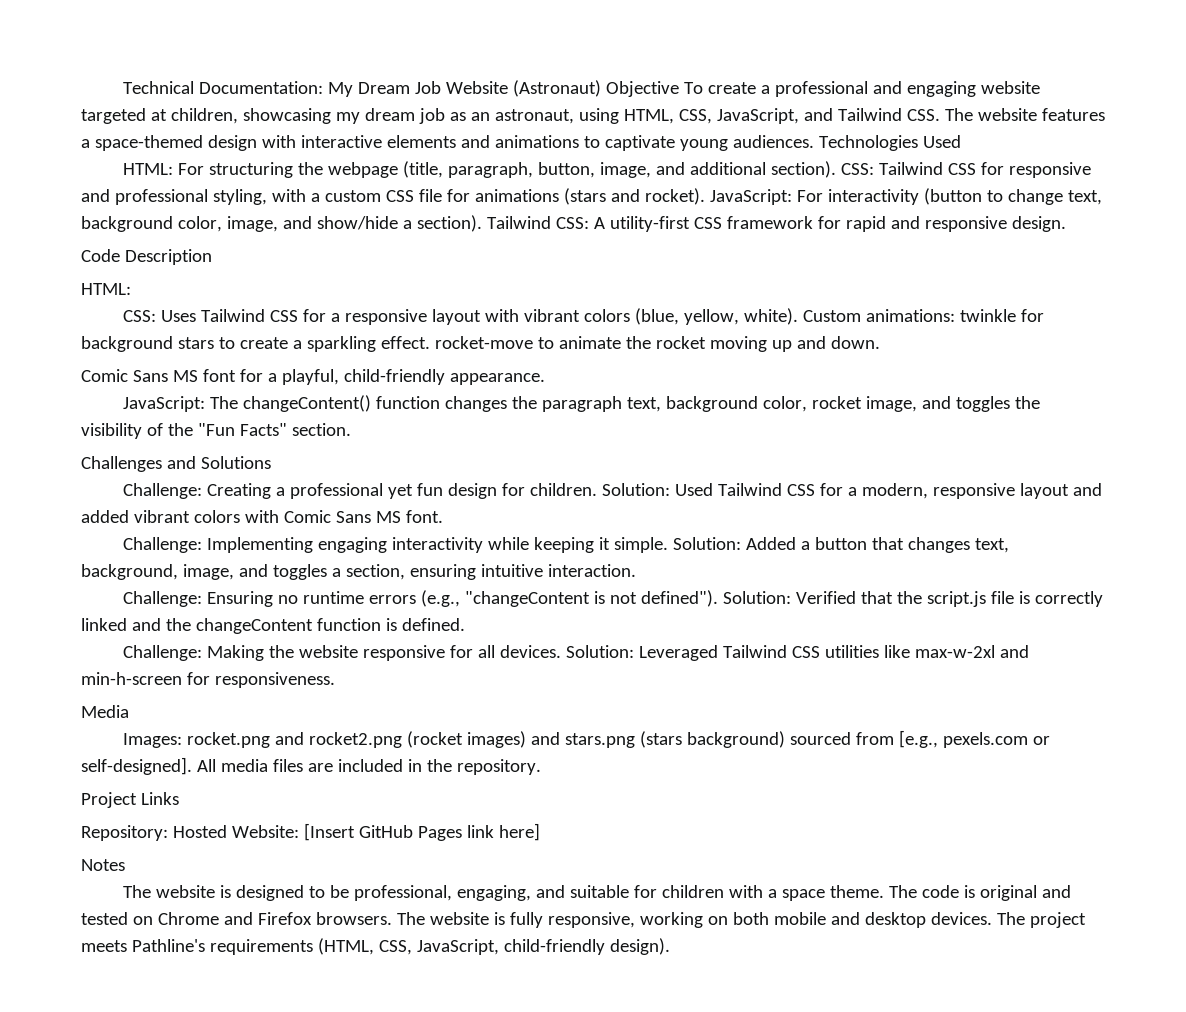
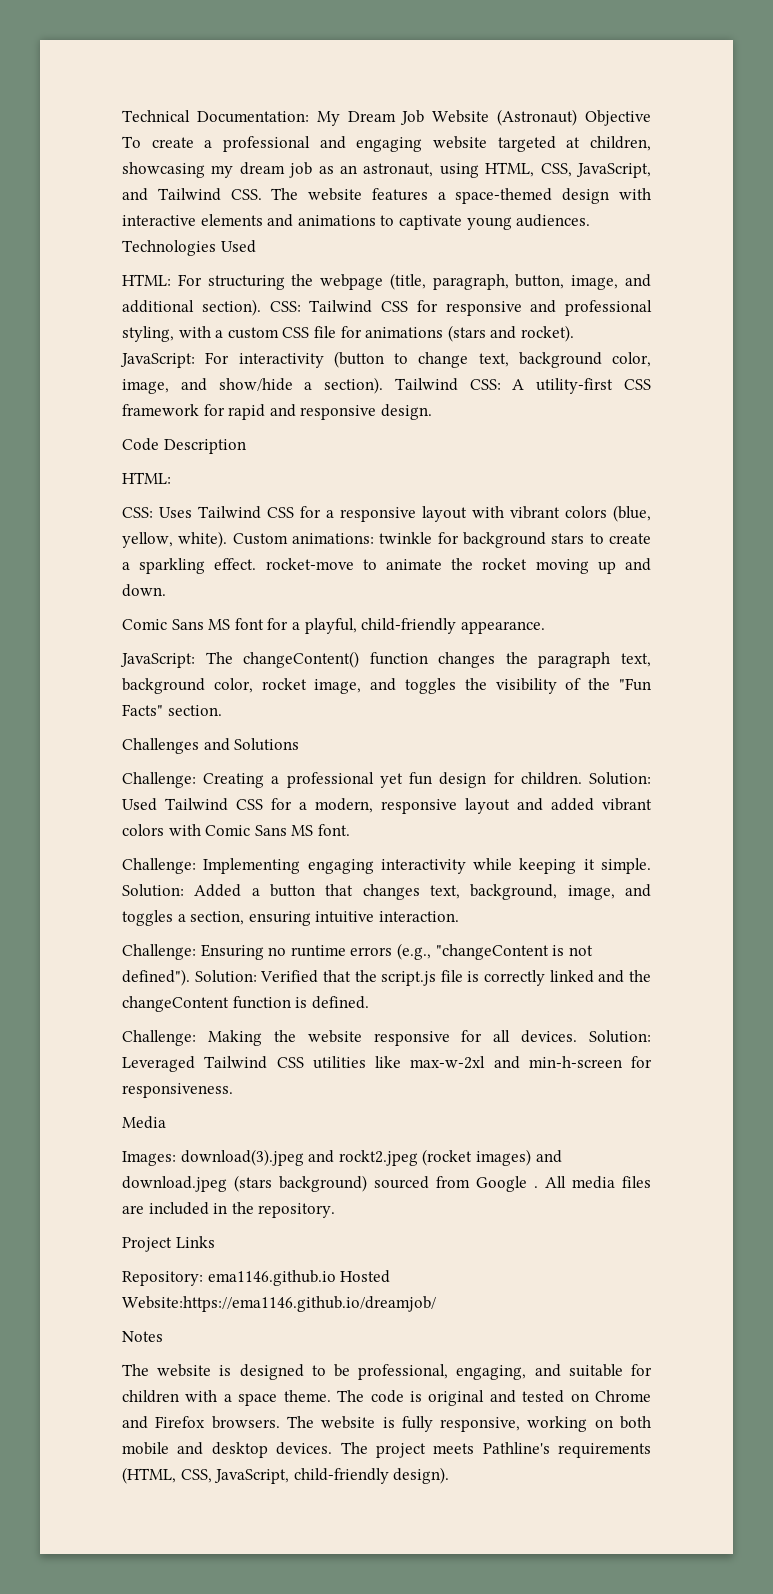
[187,732,403,748] rocket.png and rocket2.png -> [180,1149,418,1166] download(3).jpeg and rockt2.jpeg
[565,733,636,748] stars.png -> [122,1176,227,1192] download.jpeg
[899,730,1051,748] [81,757,192,775] [e.g., pexels.com or self-designed]. -> [476,1176,538,1192] Google .
[172,823,540,841] Hosted Website: [Insert GitHub Pages link here] -> [207,1270,391,1286] [122,1296,436,1312] ema1146.github.io Hosted Website:https://ema1146.github.io/dreamjob/

